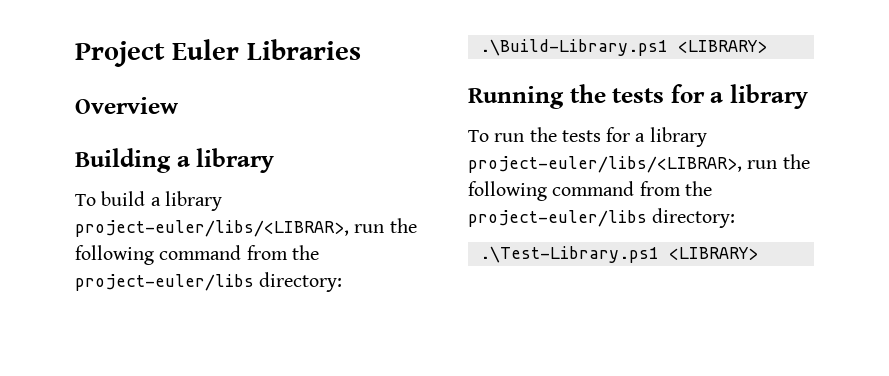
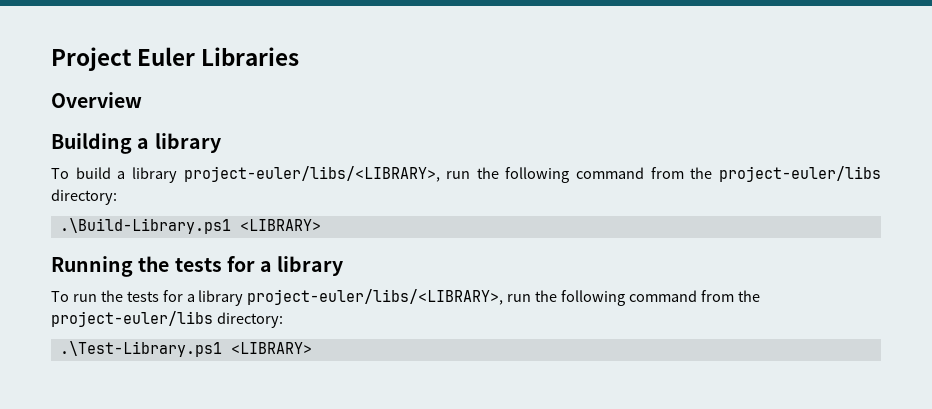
[75,220,349,237] project-euler/libs/<LIBRAR>, -> [183,166,440,182] project-euler/libs/<LIBRARY>,
[468,156,742,173] project-euler/libs/<LIBRAR>, -> [247,289,504,305] project-euler/libs/<LIBRARY>,

